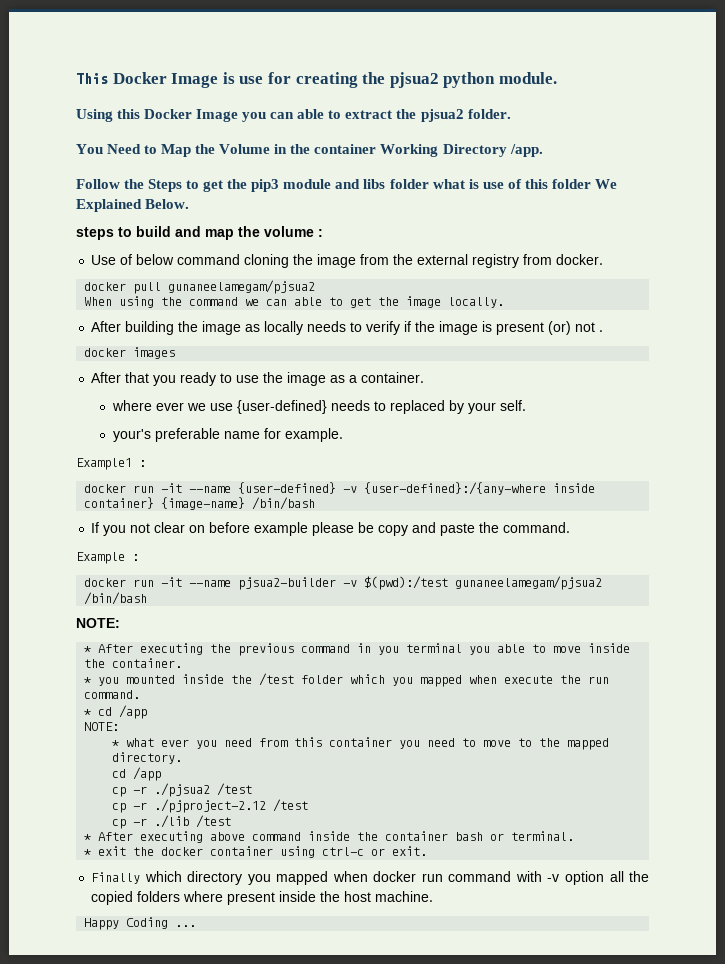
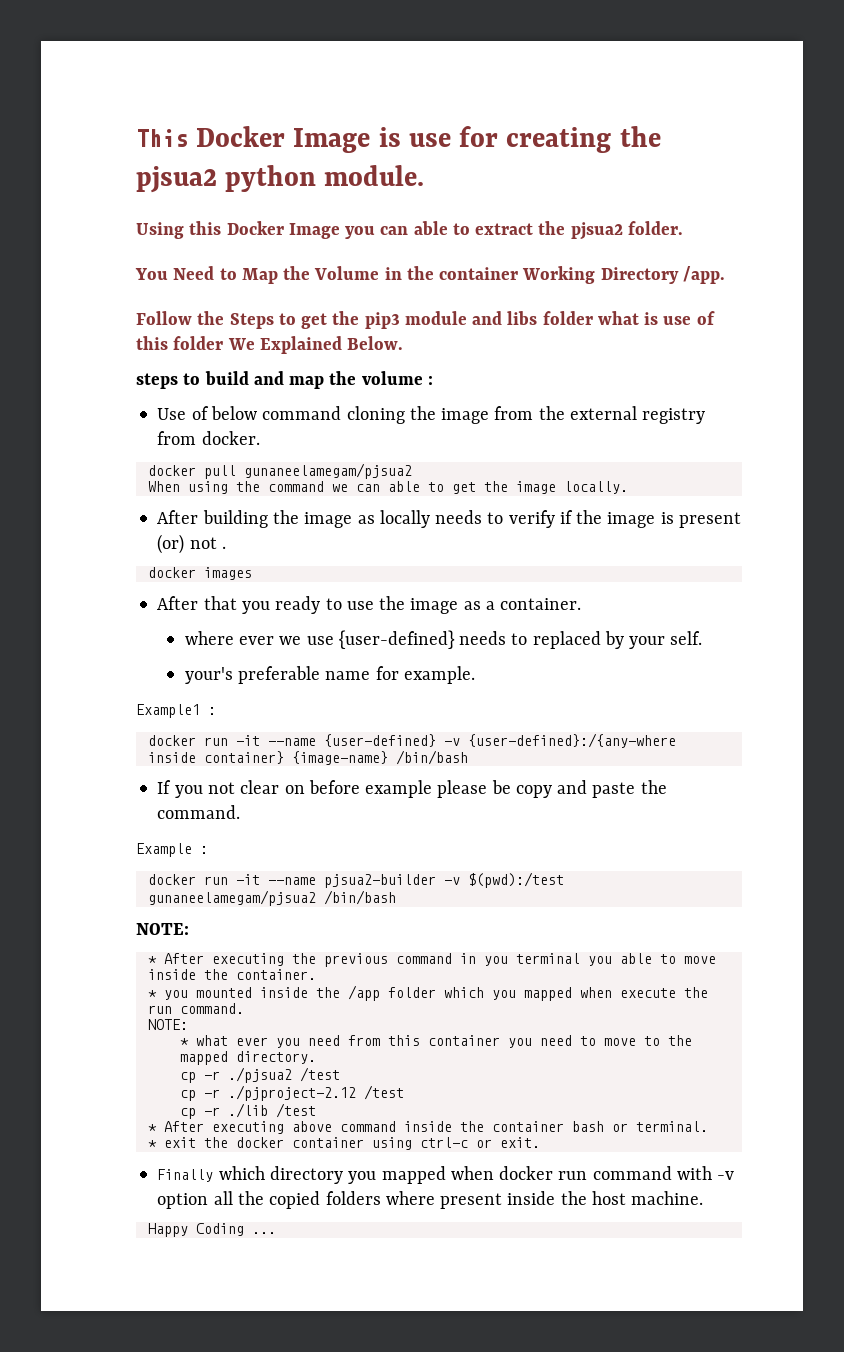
[259,673,295,686] /test -> [347,985,380,1001] /app
[84,705,148,719] // * cd /app -> (244, 1008) none
[112,767,162,781] // cd /app -> (316, 1057) none

